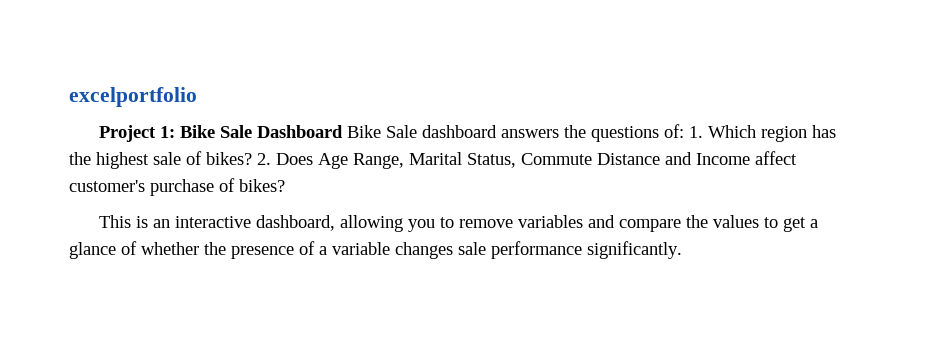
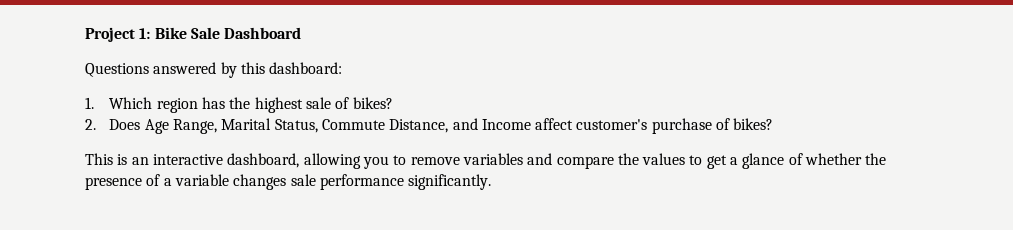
[69,87,197,107] excelportfolio // -> (85, 34) none
[347,124,685,142] Bike Sale dashboard answers the questions of: -> [85,62,343,78] // Questions answered by this dashboard: //
(252, 158) none -> (393, 103) //
[597,153,660,165] Distance -> [389,119,449,133] Distance,

